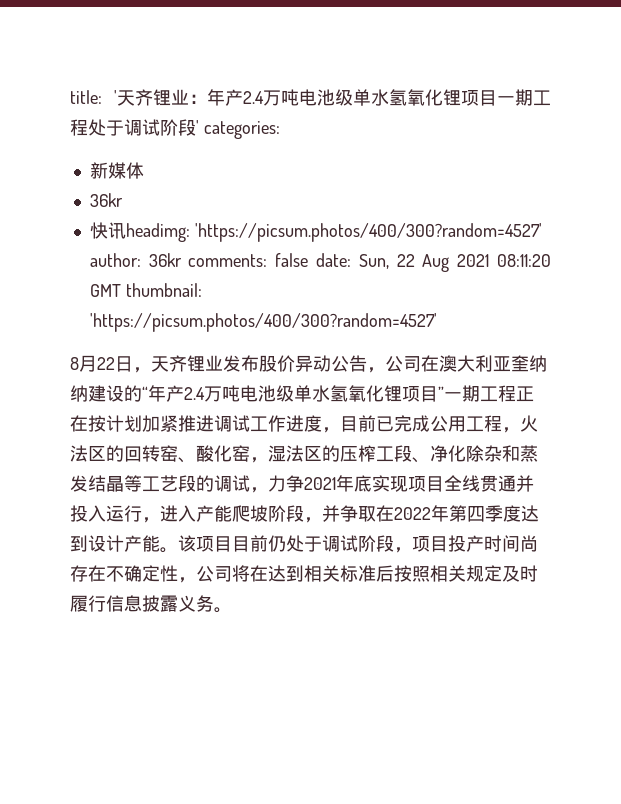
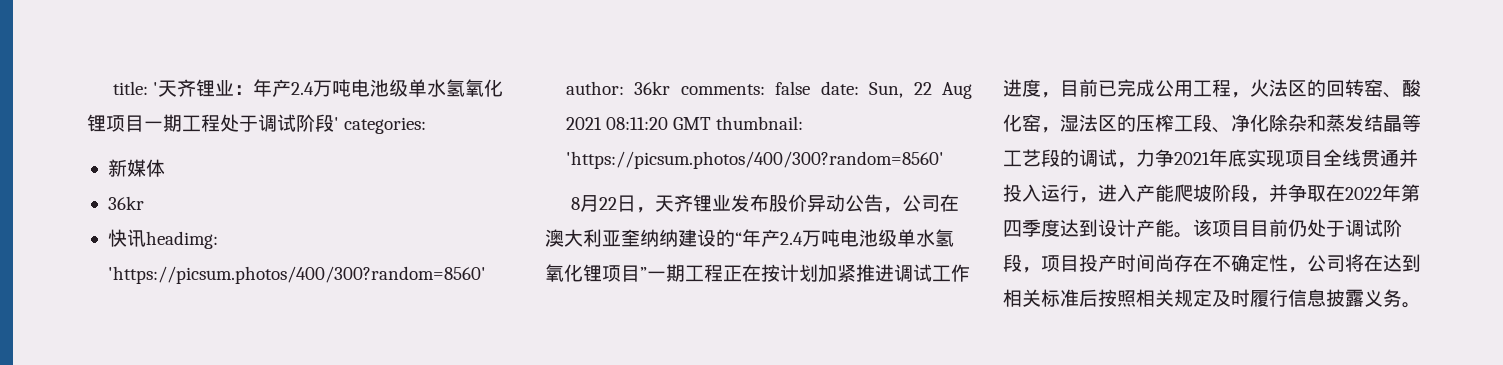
[194,223,542,242] 'https://picsum.photos/400/300?random=4527' -> [107,266,486,284] 'https://picsum.photos/400/300?random=8560'
[89,313,437,332] 'https://picsum.photos/400/300?random=4527' -> [565,151,944,169] 'https://picsum.photos/400/300?random=8560'

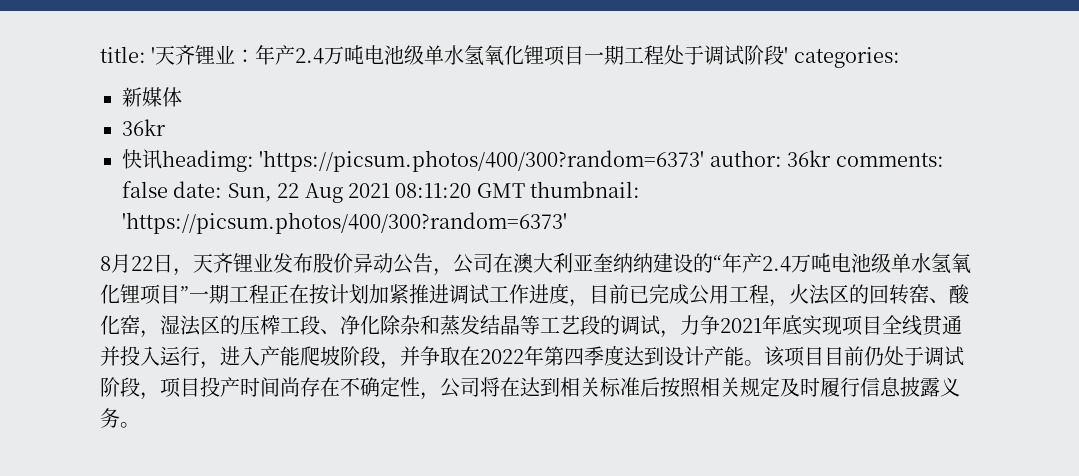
[107,266,486,284] 'https://picsum.photos/400/300?random=8560' -> [259,150,705,172] 'https://picsum.photos/400/300?random=6373'
[565,151,944,169] 'https://picsum.photos/400/300?random=8560' -> [122,212,567,234] 'https://picsum.photos/400/300?random=6373'

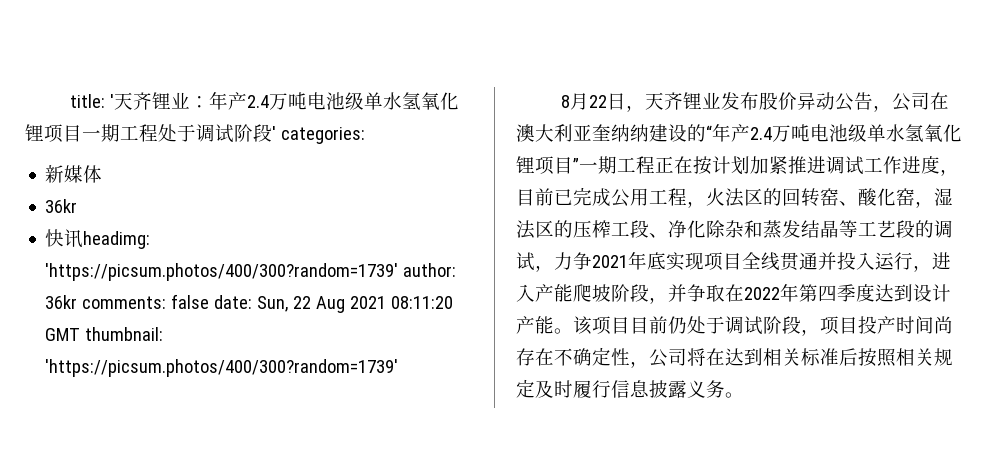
[259,150,705,172] 'https://picsum.photos/400/300?random=6373' -> [45,263,399,281] 'https://picsum.photos/400/300?random=1739'
[122,212,567,234] 'https://picsum.photos/400/300?random=6373' -> [45,359,399,377] 'https://picsum.photos/400/300?random=1739'

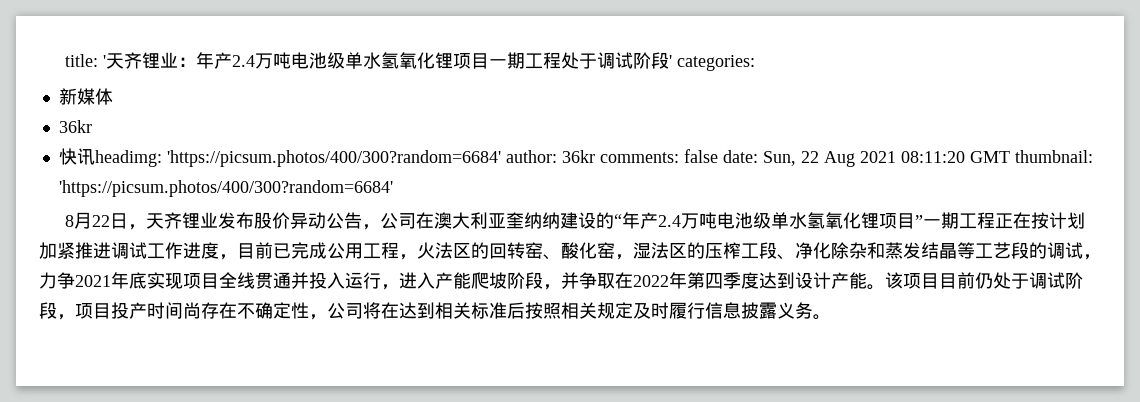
[45,263,399,281] 'https://picsum.photos/400/300?random=1739' -> [166,150,501,167] 'https://picsum.photos/400/300?random=6684'
[45,359,399,377] 'https://picsum.photos/400/300?random=1739' -> [58,180,393,197] 'https://picsum.photos/400/300?random=6684'

